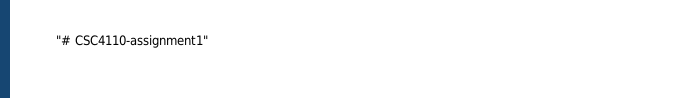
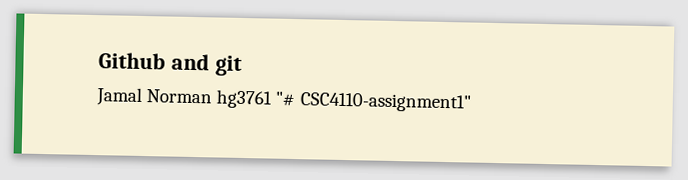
(56, 40) none -> [98,52,242,76] [96,87,273,109] Github and git // Jamal Norman hg3761

